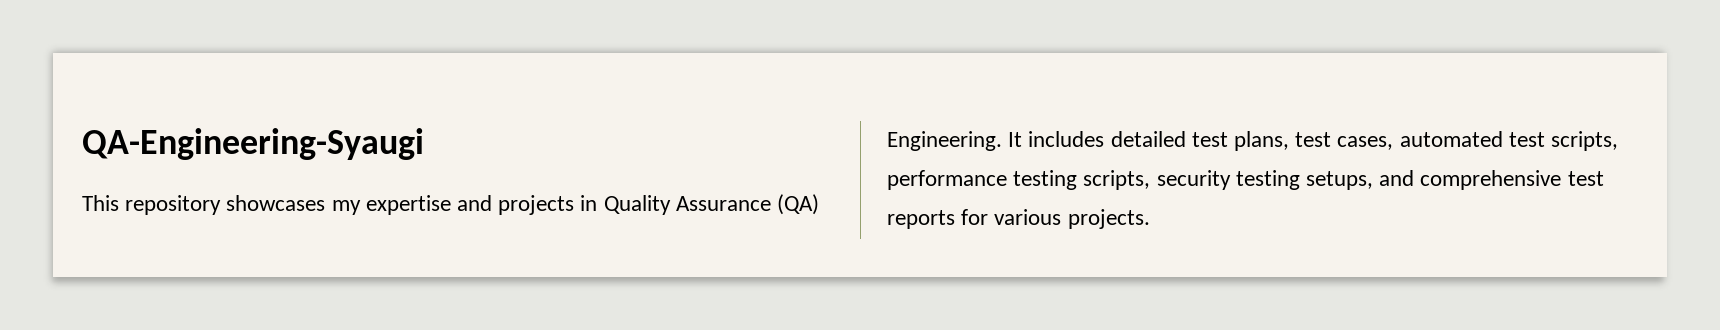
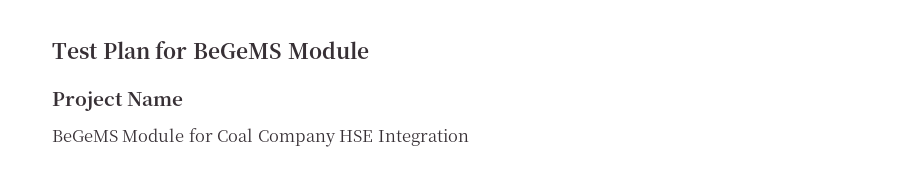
[82,128,424,160] [82,194,820,215] [887,131,1619,151] [887,170,1604,190] [887,209,1150,229] QA-Engineering-Syaugi // This repository showcases my expertise and projects in Quality Assurance (QA) Engineering. It includes detailed test plans, test cases, automated test scripts, performance testing scripts, security testing setups, and comprehensive test reports for various projects. -> [52,41,369,59] [52,91,184,111] [52,128,469,147] Test Plan for BeGeMS Module // Project Name // BeGeMS Module for Coal Company HSE Integration

